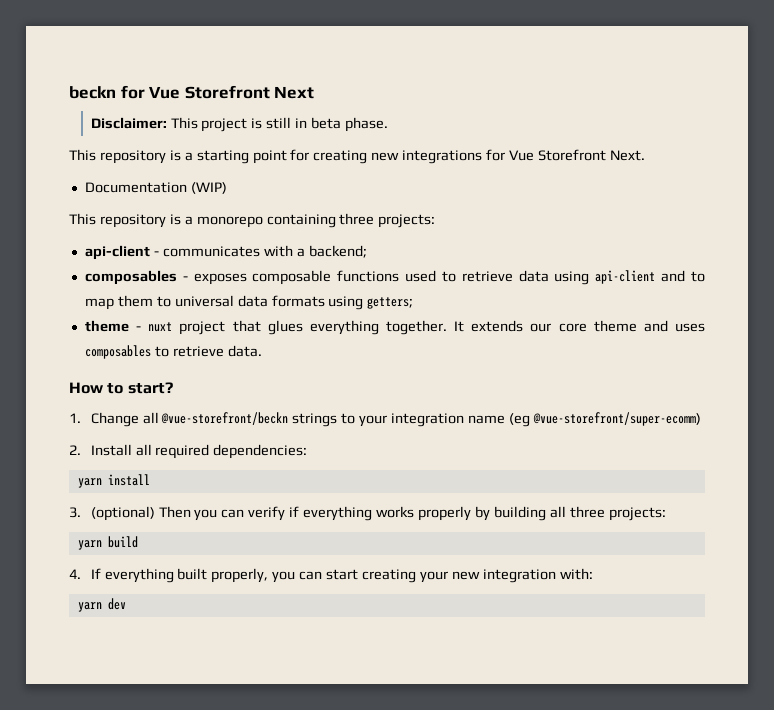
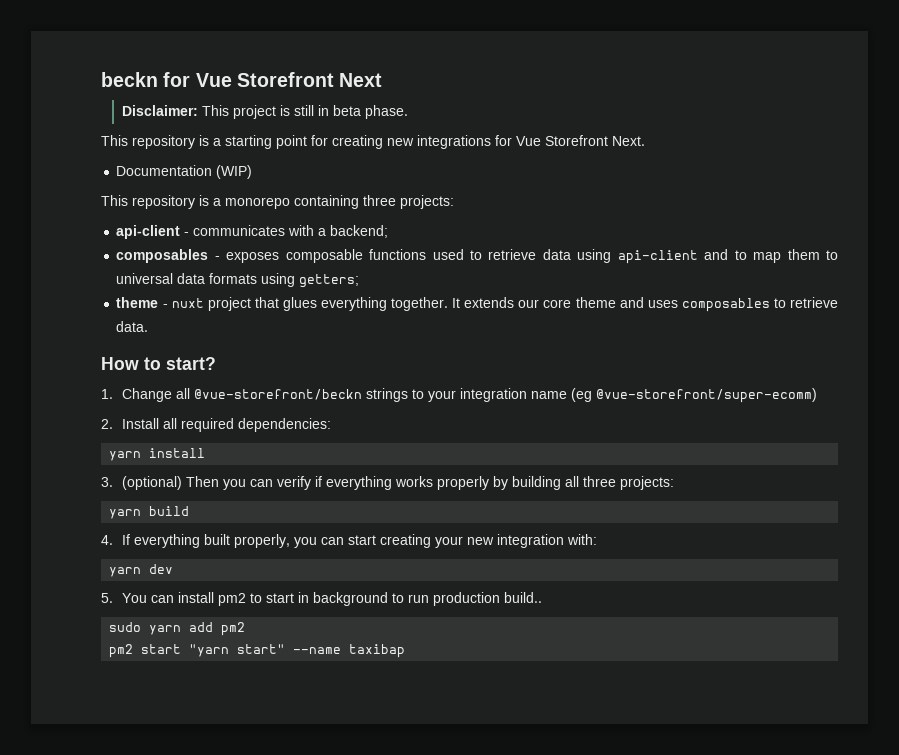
(126, 604) none -> [101,592,542,606] [109,622,246,636] [109,644,406,658] // 5. You can install pm2 to start in background to run production build.. // sudo yarn add pm2 // pm2 start "yarn start" --name taxibap

